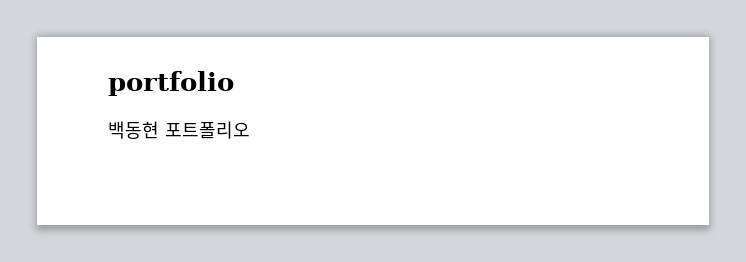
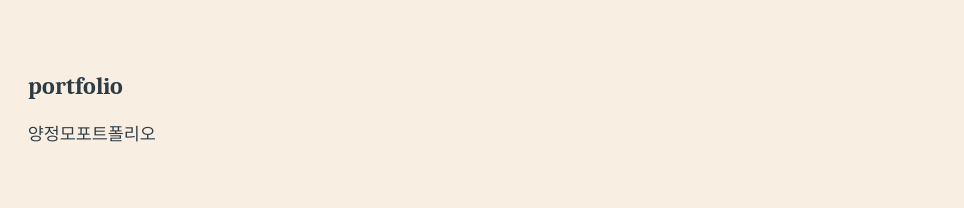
[108,121,250,139] 백동현 포트폴리오 -> [28,125,156,142] 양정모포트폴리오

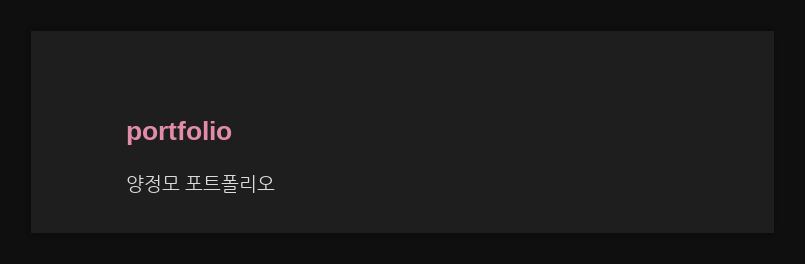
[28,125,156,142] 양정모포트폴리오 -> [126,175,276,193] 양정모 포트폴리오

